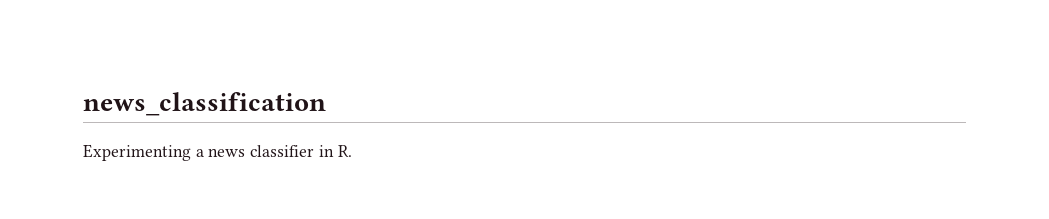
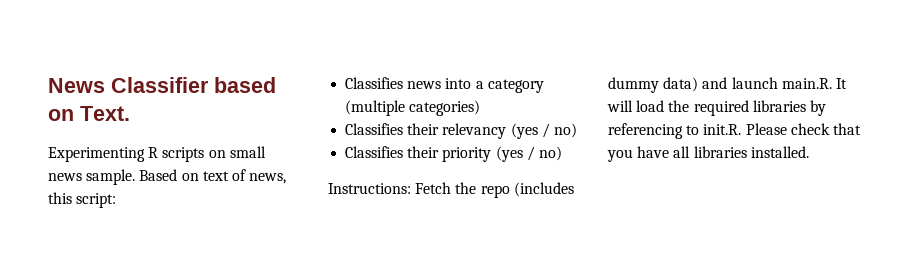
[83,92,326,116] [83,144,352,161] news_classification // Experimenting a news classifier in R. -> [48,77,276,93] [48,106,130,121] [48,146,266,162] [48,169,287,185] [48,192,117,208] [345,77,544,93] [345,100,481,116] [345,123,577,139] [345,146,562,162] [328,182,574,198] [608,77,847,93] [607,100,826,116] [608,123,861,139] [607,146,809,162] News Classifier based on Text. // Experimenting R scripts on small news sample. Based on text of news, this script: // Classifies news into a category (multiple categories) // Classifies their relevancy (yes / no) // Classifies their priority (yes / no) // Instructions: Fetch the repo (includes dummy data) and launch main.R. It will load the required libraries by referencing to init.R. Please check that you have all libraries installed.

